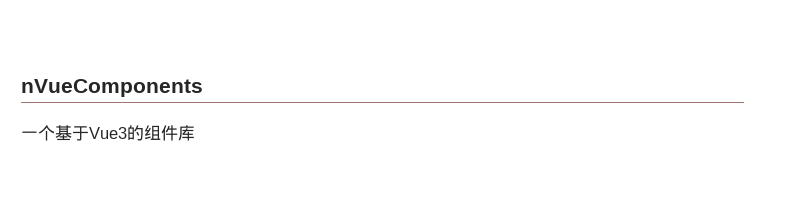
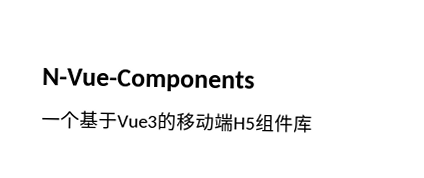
[21,79,203,97] nVueComponents -> [41,67,255,93] N-Vue-Components
(144, 133) none -> [176,112,256,133] 移动端H5

